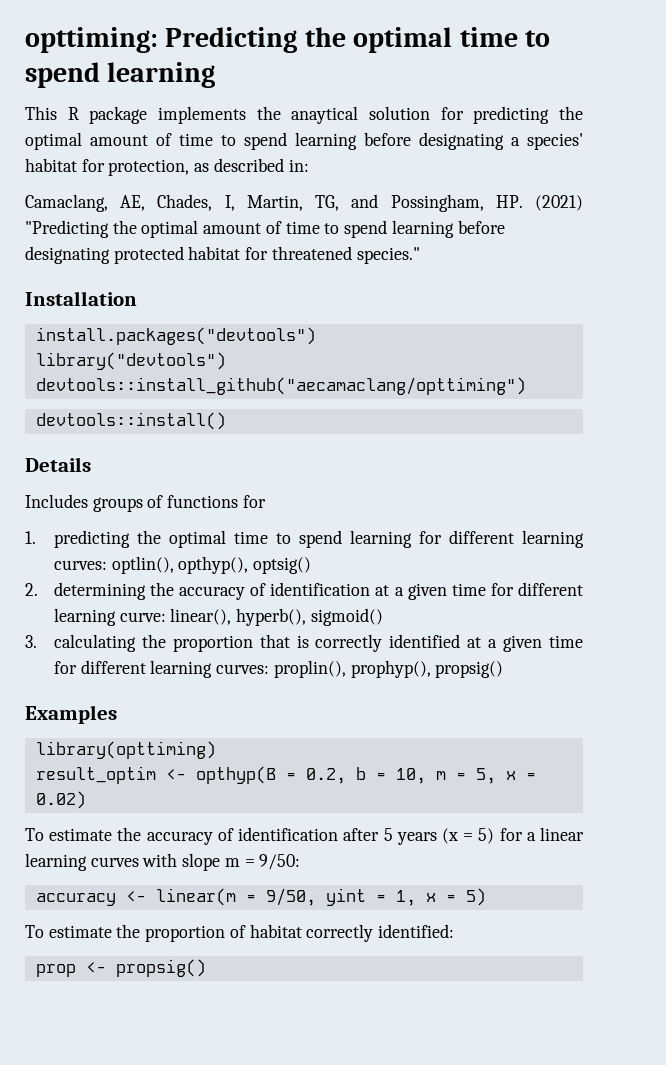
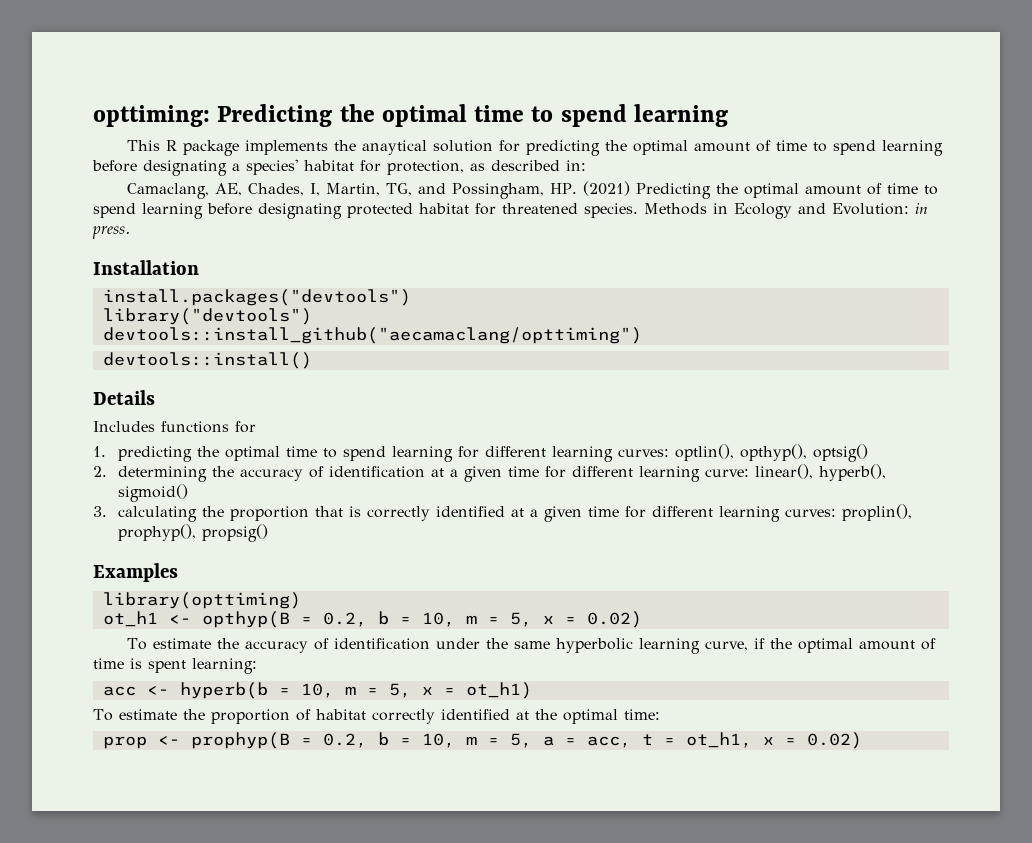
[25,220,109,238] "Predicting -> [635,183,711,199] Predicting
[356,247,420,264] species." -> [584,203,928,219] [92,226,130,239] species. Methods in Ecology and Evolution: in press.
[92,495,164,512] groups of -> (155, 426) none
[35,766,156,784] result_optim -> [102,611,158,627] ot_h1
[343,827,585,845] [25,853,301,871] [35,888,486,906] after 5 years (x = 5) for a linear learning curves with slope m = 9/50: // accuracy <- linear(m = 9/50, yint = 1, x = 5) -> [435,638,936,654] [93,658,257,674] [102,682,532,699] under the same hyperbolic learning curve, if the optimal amount of time is spent learning: // acc <- hyperb(b = 10, m = 5, x = ot_h1)
[378,924,455,938] [35,959,206,977] identified: // prop <- propsig() -> [440,709,660,724] [102,732,862,749] identified at the optimal time: // prop <- prophyp(B = 0.2, b = 10, m = 5, a = acc, t = ot_h1, x = 0.02)

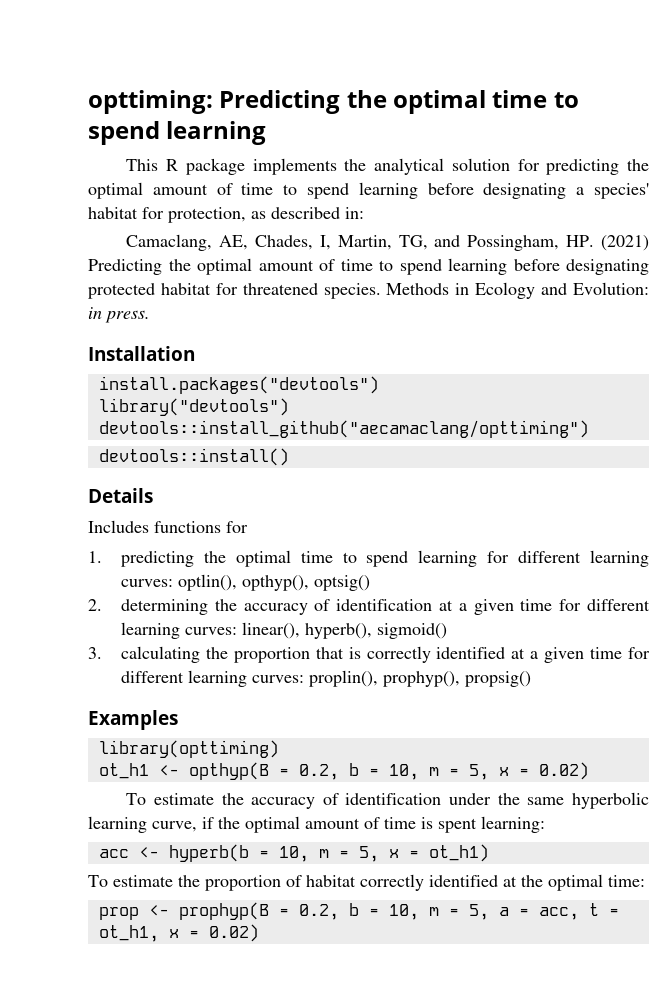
[361,140,427,155] anaytical -> [374,158,445,175] analytical
[705,469,750,477] curve: -> [184,627,237,635] curves:

